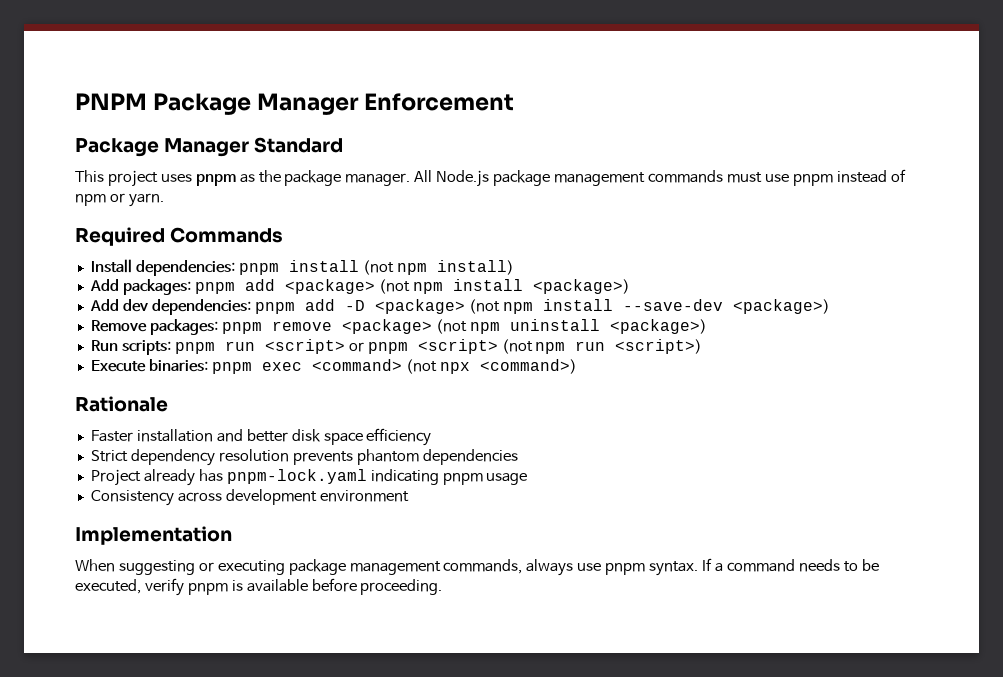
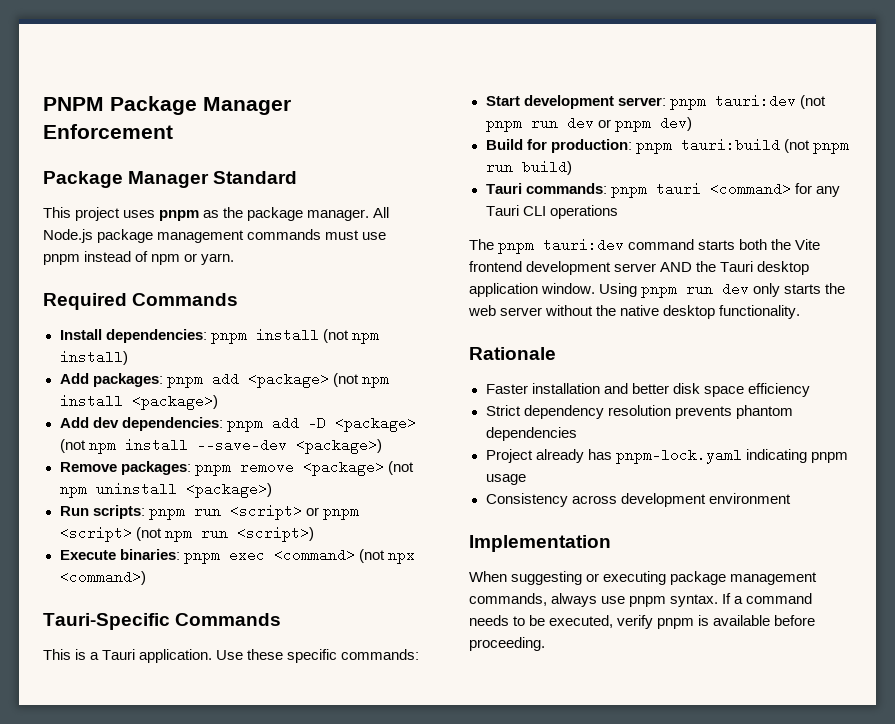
(577, 366) none -> [43,613,282,630] [43,649,420,663] [485,94,826,110] [485,116,692,132] [485,138,849,154] [485,160,572,175] [485,182,840,198] [485,205,618,219] [469,238,821,254] [469,261,810,275] [469,282,846,298] [468,305,801,319] // Tauri-Specific Commands // This is a Tauri application. Use these specific commands: // Start development server: pnpm tauri:dev (not pnpm run dev or pnpm dev) // Build for production: pnpm tauri:build (not pnpm run build) // Tauri commands: pnpm tauri <command> for any Tauri CLI operations // The pnpm tauri:dev command starts both the Vite frontend development server AND the Tauri desktop application window. Using pnpm run dev only starts the web server without the native desktop functionality.

